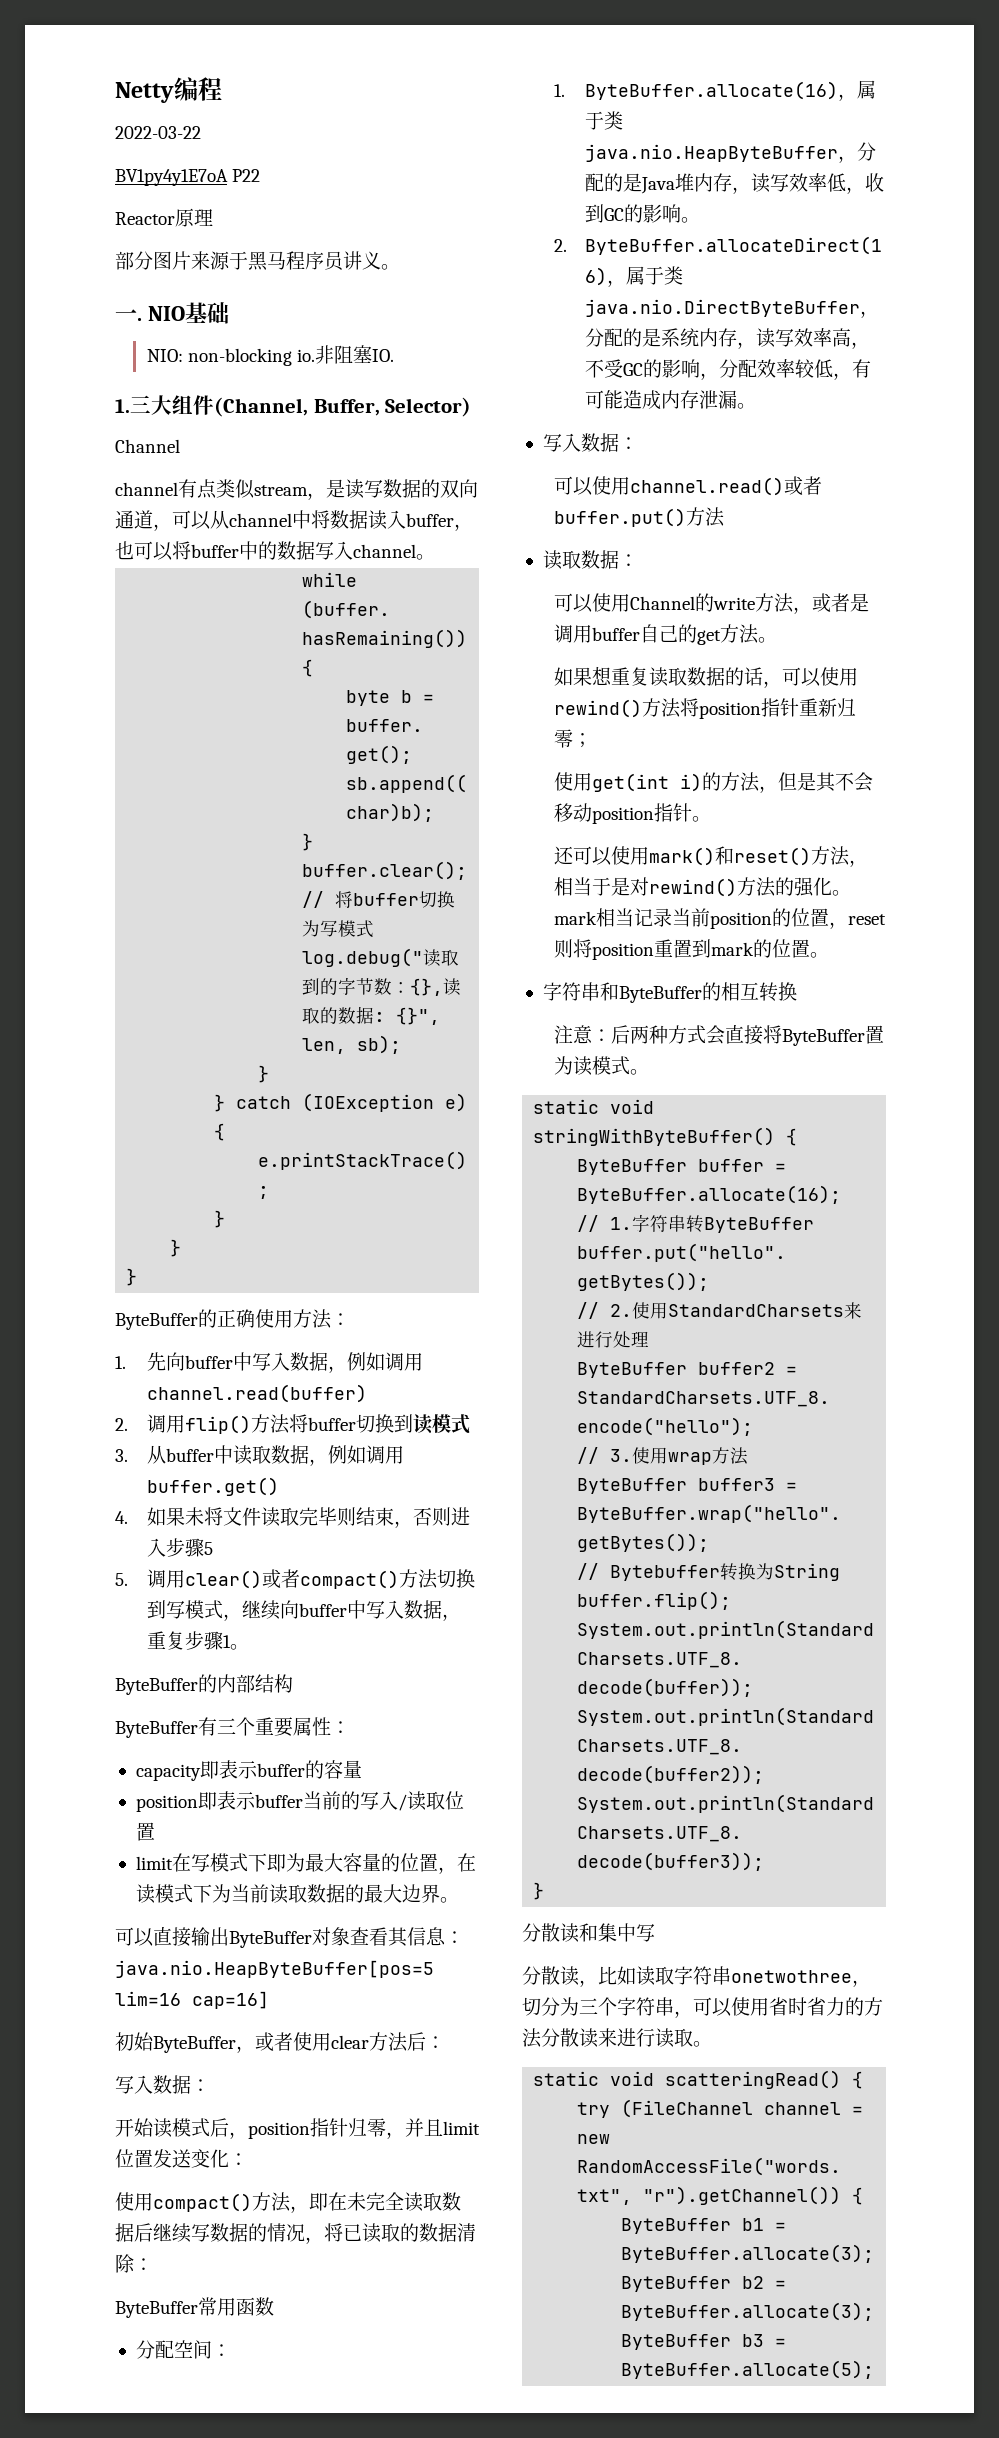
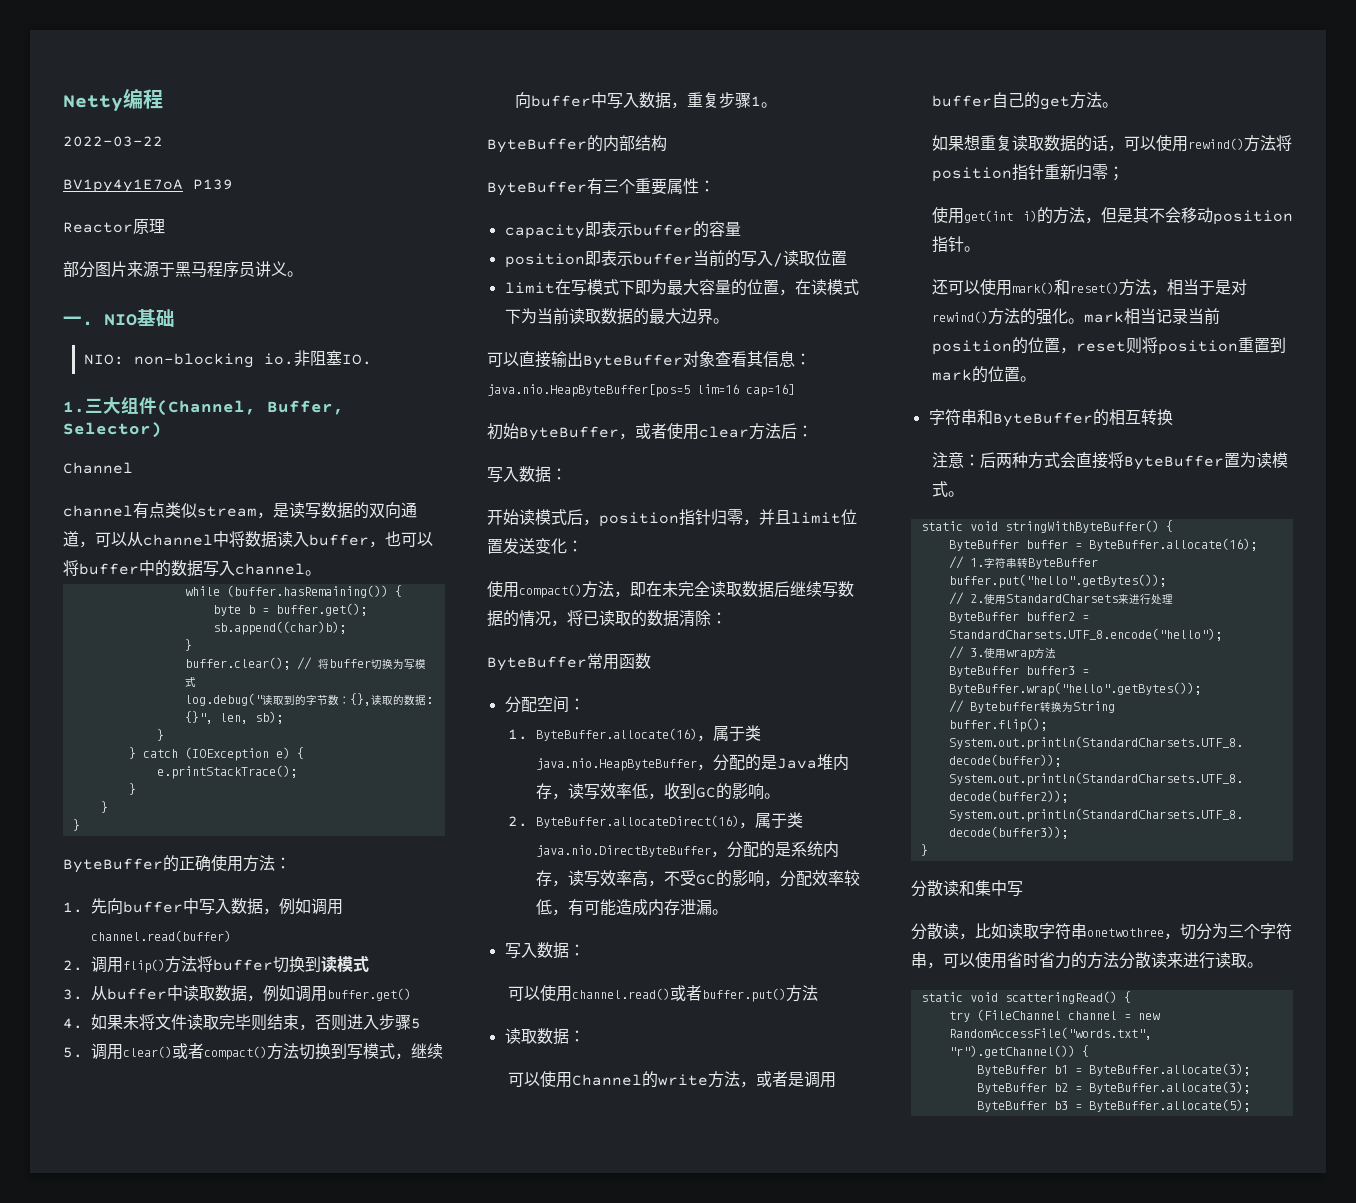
[232,169,261,182] P22 -> [193,179,233,190] P139

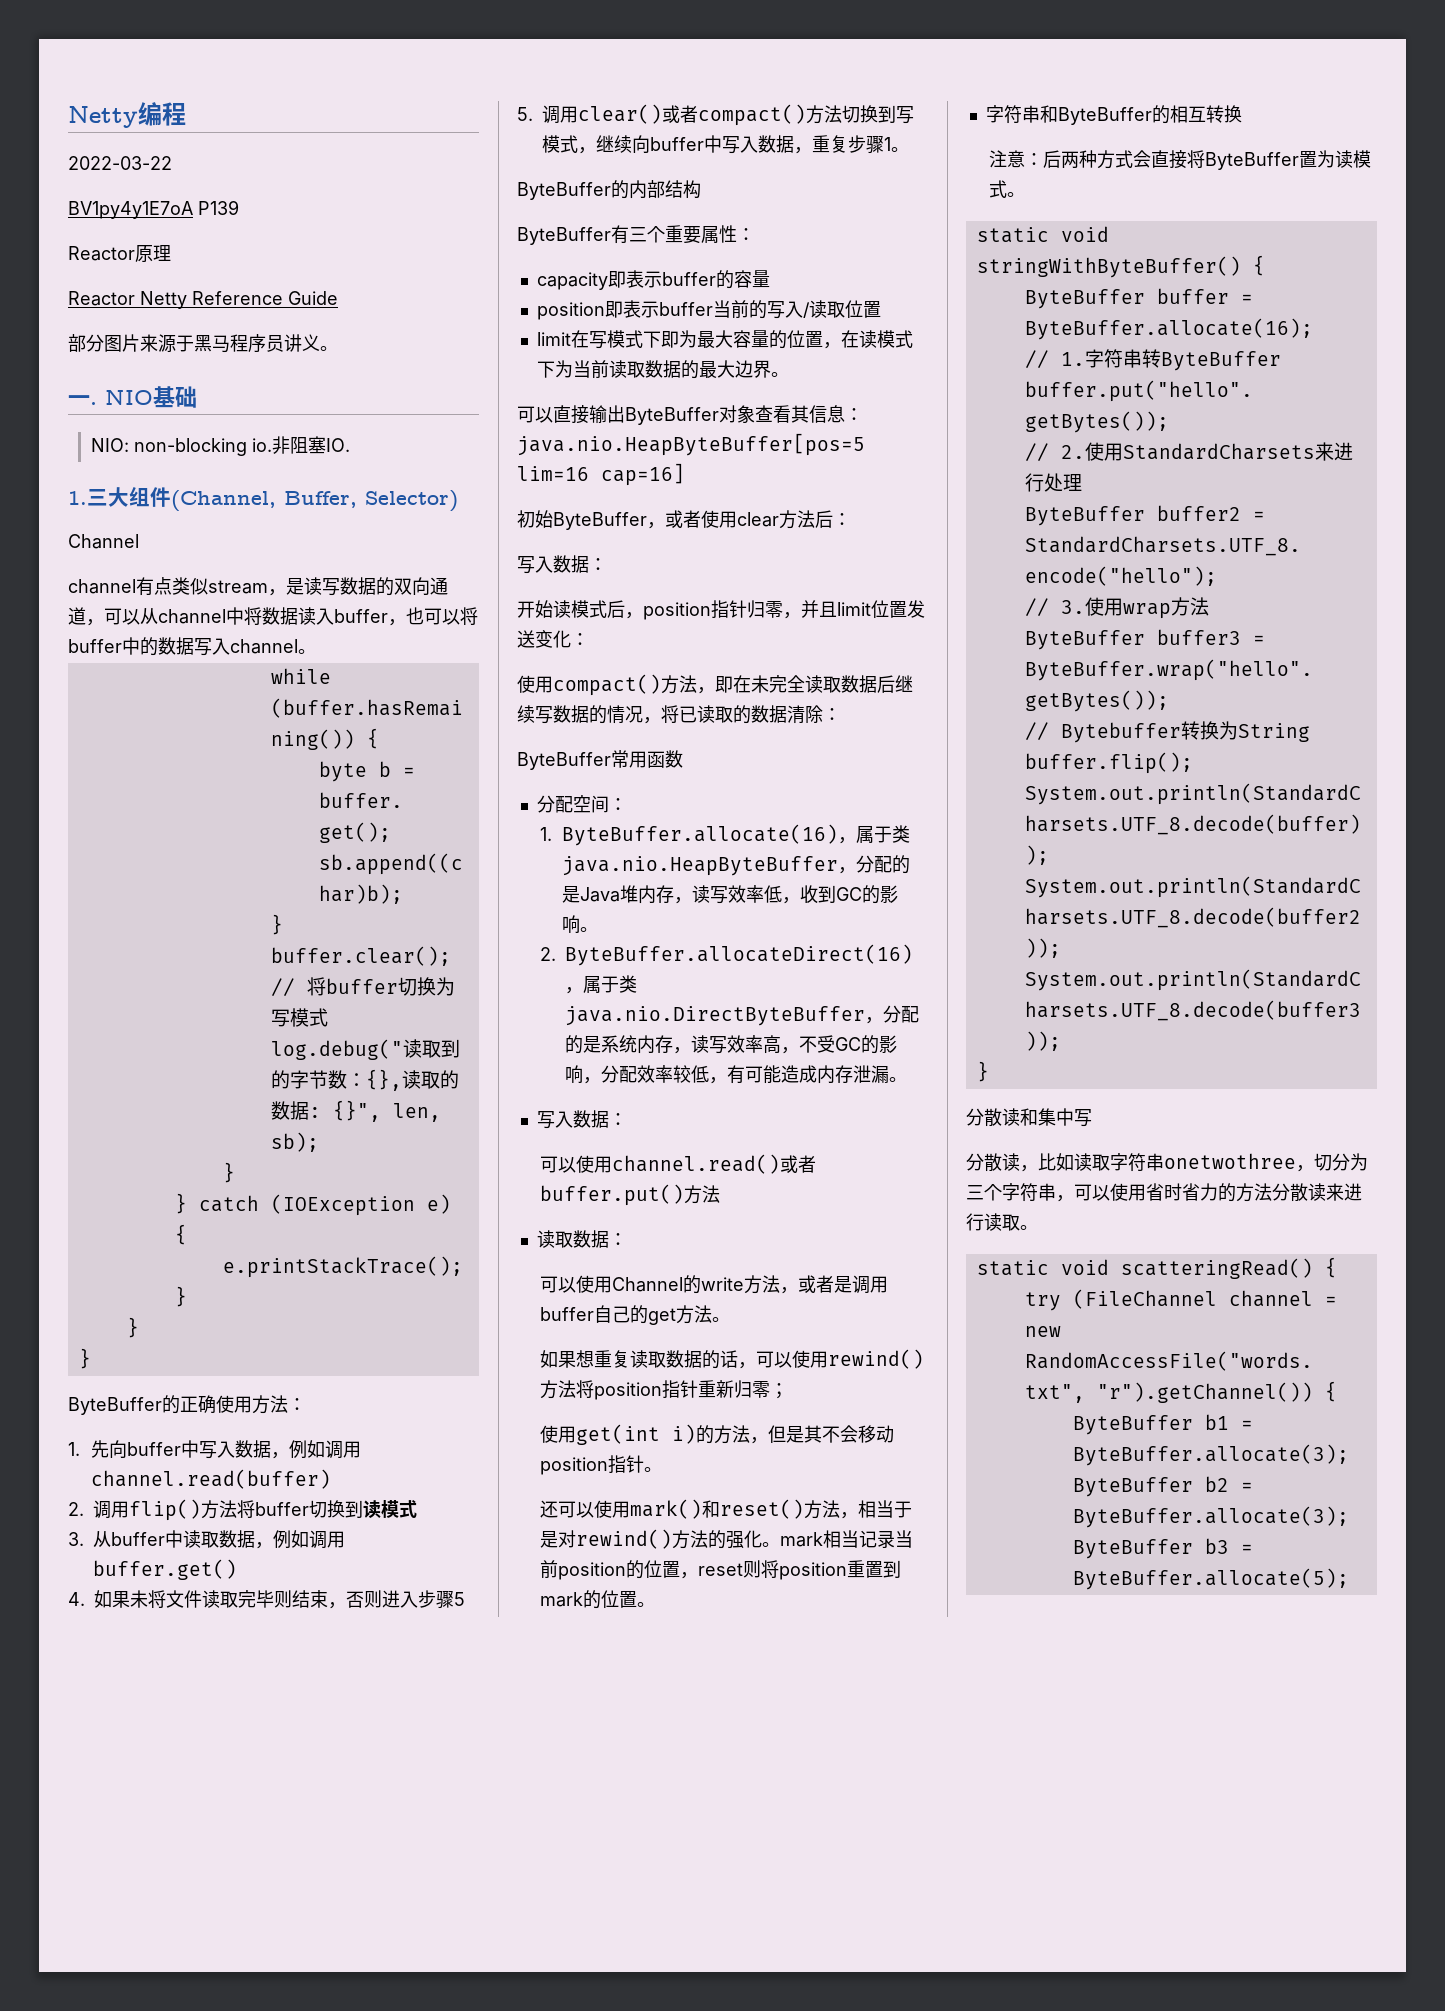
(165, 226) none -> [68,291,338,309] // Reactor Netty Reference Guide

